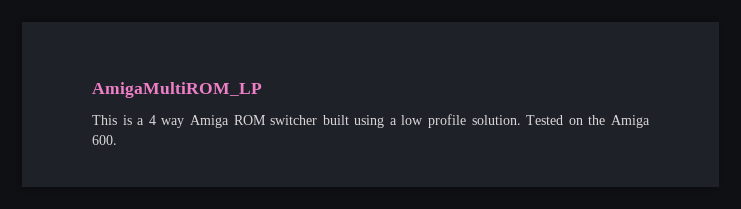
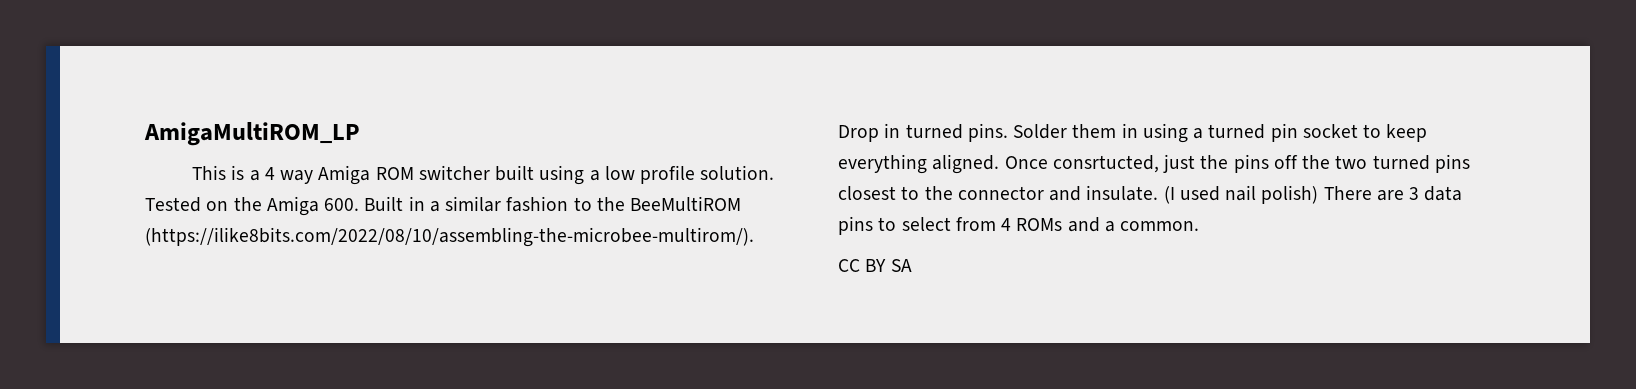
(117, 140) none -> [364,196,742,212] [145,227,754,247] [838,123,1428,143] [838,154,1470,174] [838,185,1463,204] [838,216,1200,235] [838,259,912,272] Built in a similar fashion to the BeeMultiROM (https://ilike8bits.com/2022/08/10/assembling-the-microbee-multirom/). Drop in turned pins. Solder them in using a turned pin socket to keep everything aligned. Once consrtucted, just the pins off the two turned pins closest to the connector and insulate. (I used nail polish) There are 3 data pins to select from 4 ROMs and a common. // CC BY SA

